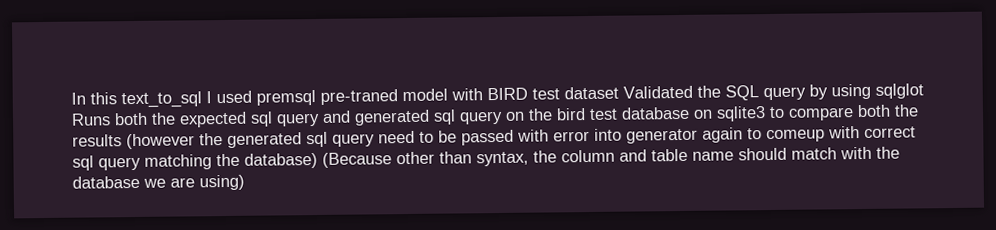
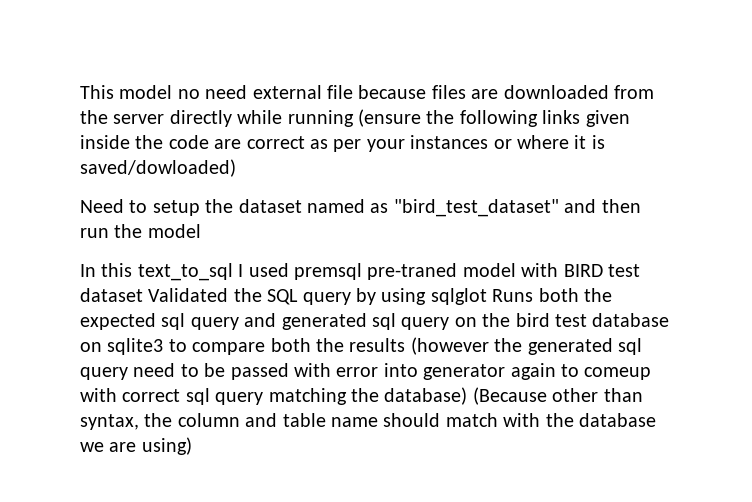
(71, 98) none -> [80,85,654,99] [80,109,630,127] [80,135,605,152] [80,159,236,177] [80,199,641,217] [80,224,201,238] This model no need external file because files are downloaded from the server directly while running (ensure the following links given inside the code are correct as per your instances or where it is saved/dowloaded) // Need to setup the dataset named as "bird_test_dataset" and then run the model //

